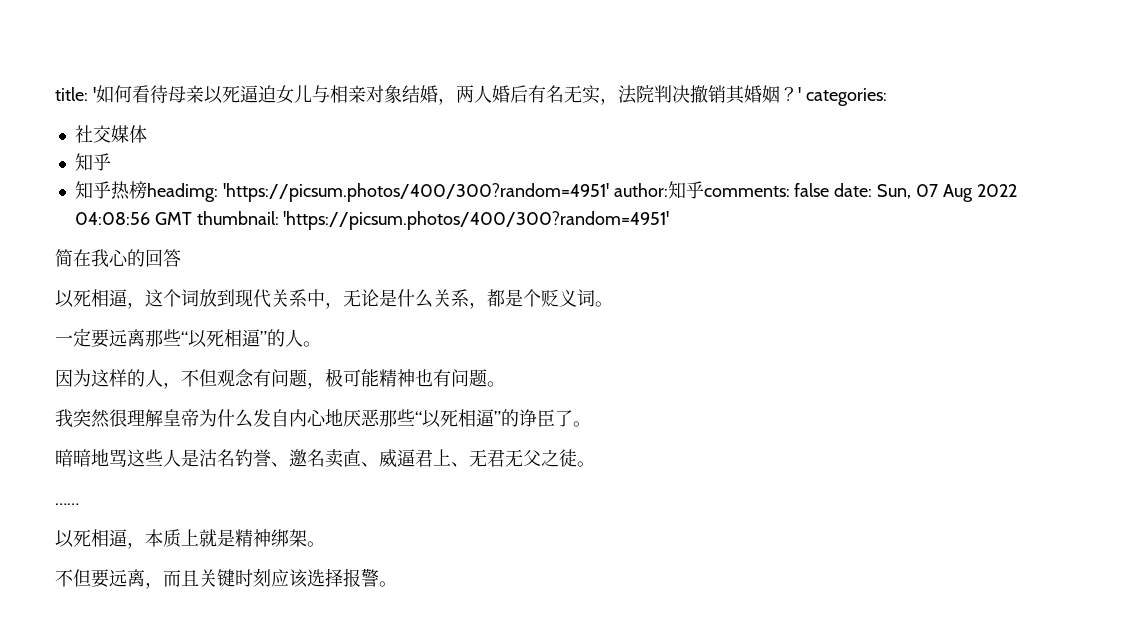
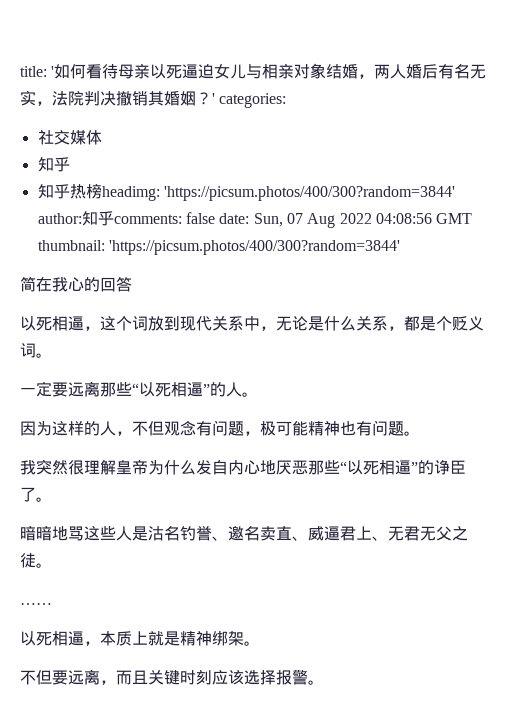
[222,183,609,202] 'https://picsum.photos/400/300?random=4951' -> [163,186,455,201] 'https://picsum.photos/400/300?random=3844'
[283,211,670,230] 'https://picsum.photos/400/300?random=4951' -> [108,240,400,255] 'https://picsum.photos/400/300?random=3844'

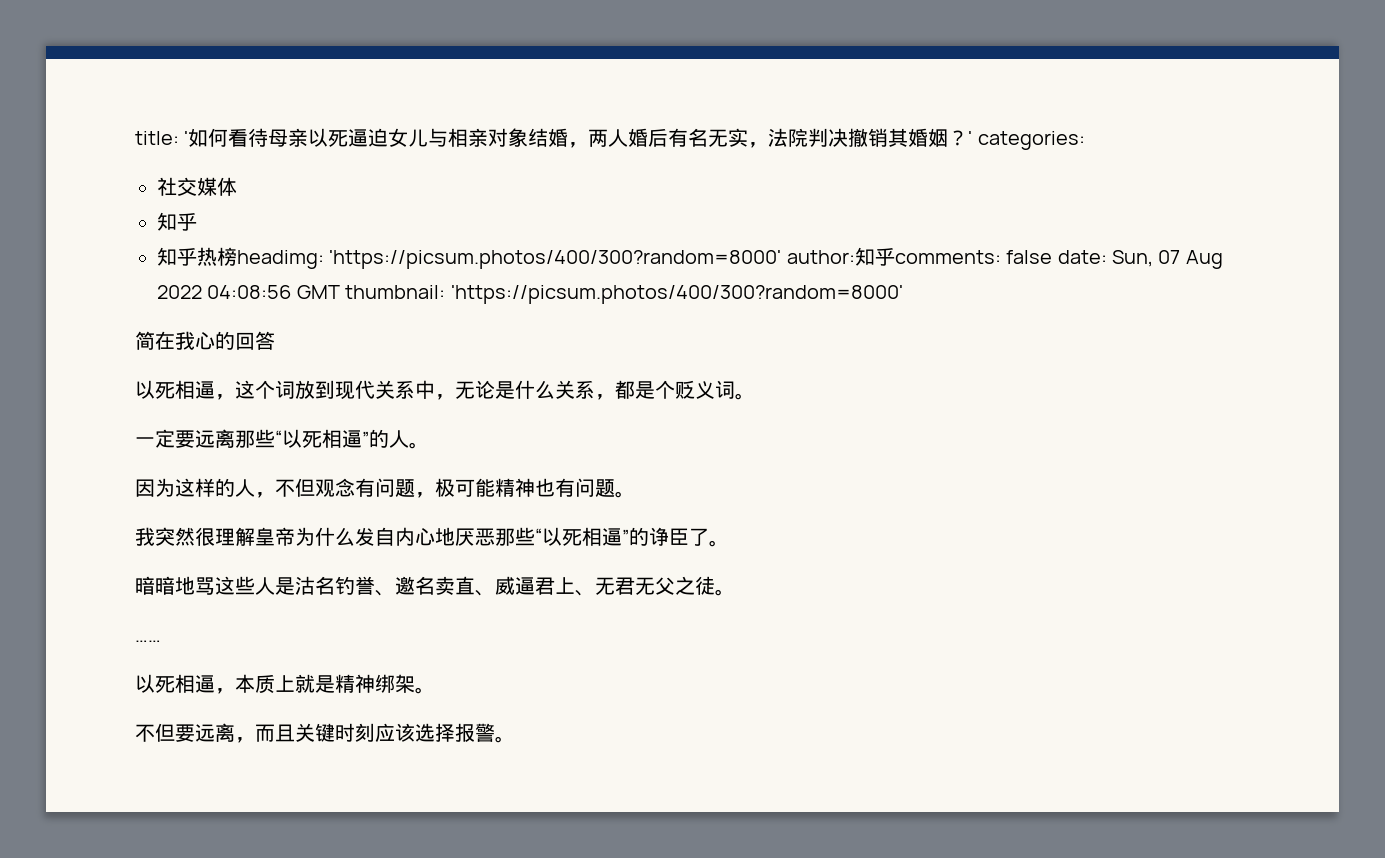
[163,186,455,201] 'https://picsum.photos/400/300?random=3844' -> [329,250,782,269] 'https://picsum.photos/400/300?random=8000'
[108,240,400,255] 'https://picsum.photos/400/300?random=3844' -> [450,285,903,304] 'https://picsum.photos/400/300?random=8000'

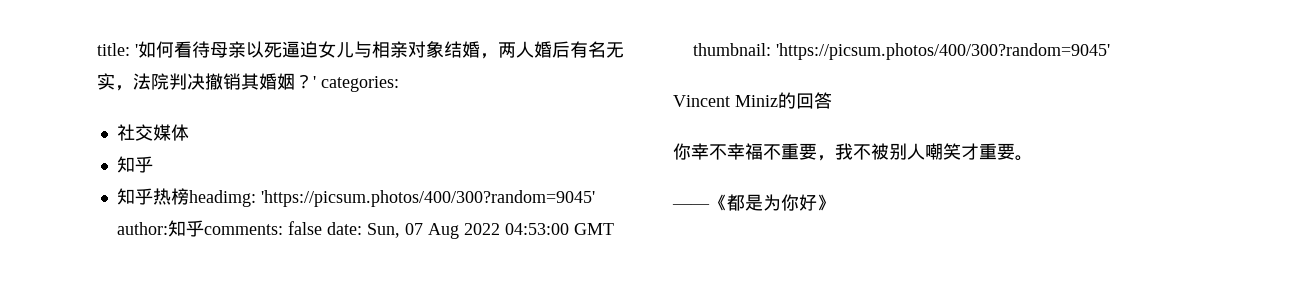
[329,250,782,269] 'https://picsum.photos/400/300?random=8000' -> [260,190,595,207] 'https://picsum.photos/400/300?random=9045'
[207,285,292,299] 04:08:56 -> [504,223,569,235] 04:53:00
[450,285,903,304] [135,331,215,350] 'https://picsum.photos/400/300?random=8000' // 简在我心 -> [775,43,1110,60] [673,95,778,107] 'https://picsum.photos/400/300?random=9045' // Vincent Miniz
[135,380,755,400] [135,429,429,449] [135,478,635,498] [135,527,729,547] [135,576,735,596] [135,640,161,642] [135,674,435,694] [135,723,515,743] 以死相逼，这个词放到现代关系中，无论是什么关系，都是个贬义词。 // 一定要远离那些“以死相逼”的人。 // 因为这样的人，不但观念有问题，极可能精神也有问题。 // 我突然很理解皇帝为什么发自内心地厌恶那些“以死相逼”的诤臣了。 // 暗暗地骂这些人是沽名钓誉、邀名卖直、威逼君上、无君无父之徒。 // …… // 以死相逼，本质上就是精神绑架。 // 不但要远离，而且关键时刻应该选择报警。 -> [673,143,1033,161] [672,194,835,211] 你幸不幸福不重要，我不被别人嘲笑才重要。 // ——《都是为你好》

